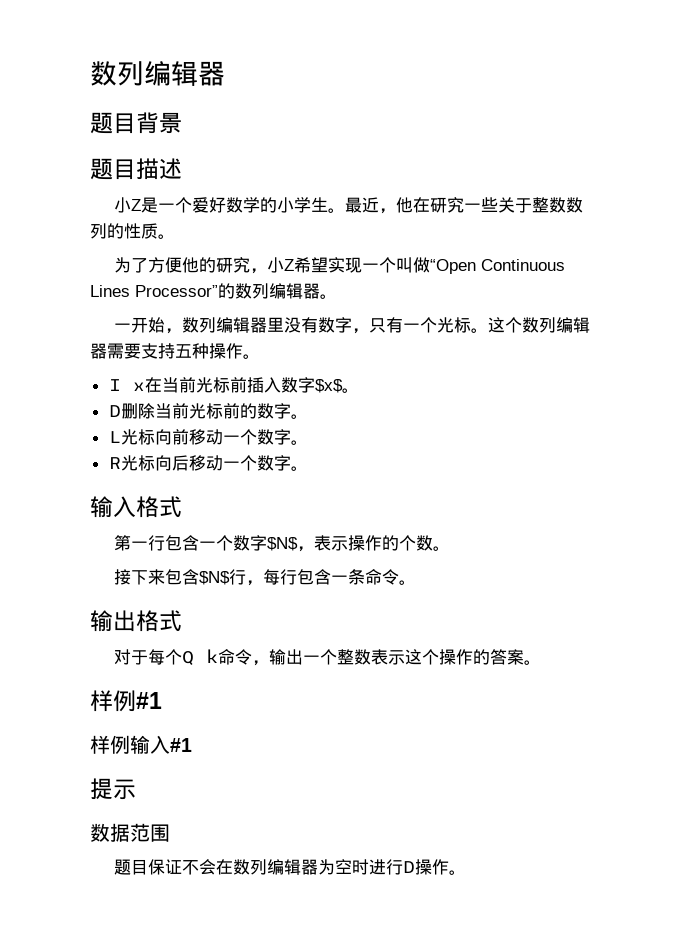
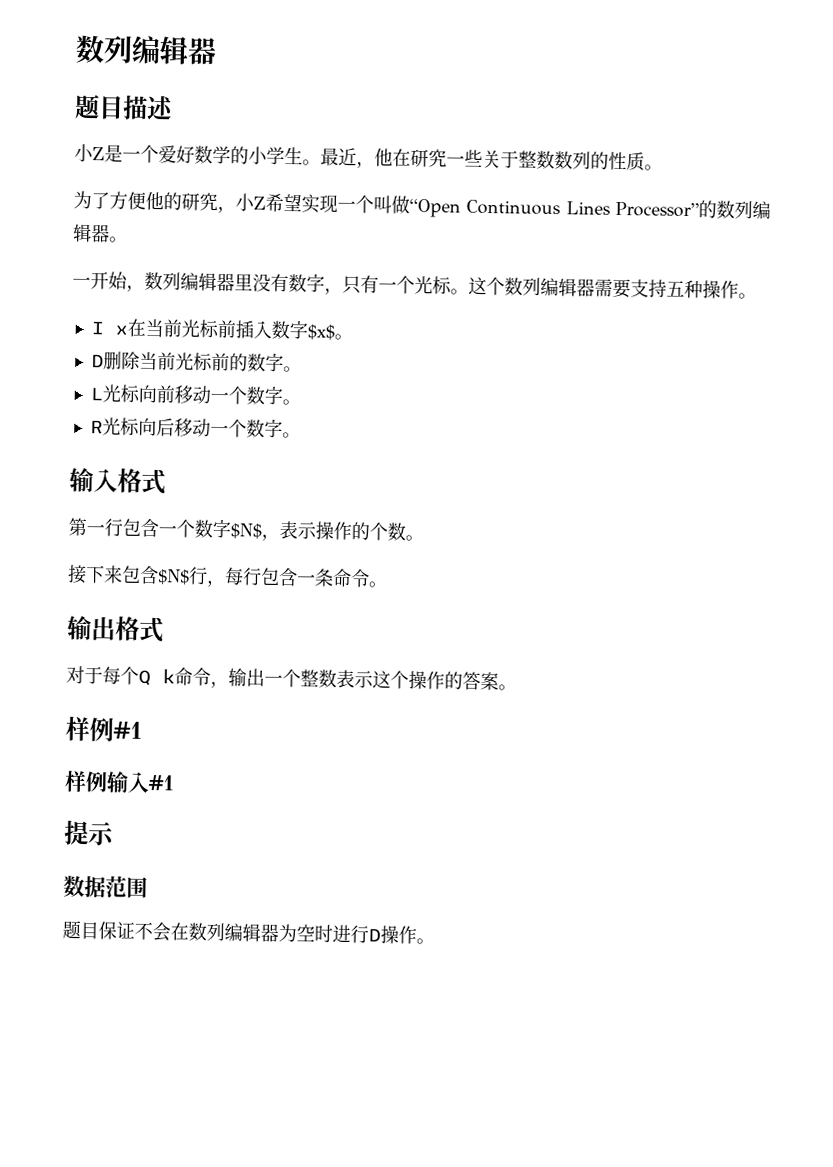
[90,61,225,86] [90,112,182,134] 数列编辑器 // 题目背景 -> [75,34,217,65] 数列编辑器

